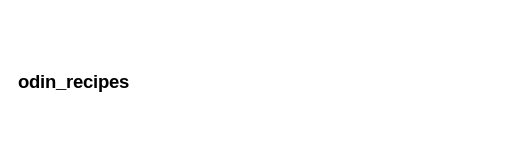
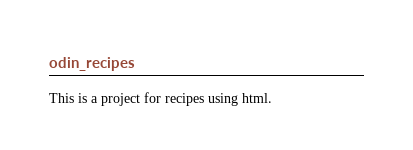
(129, 83) none -> [49,92,272,106] // This is a project for recipes using html.

